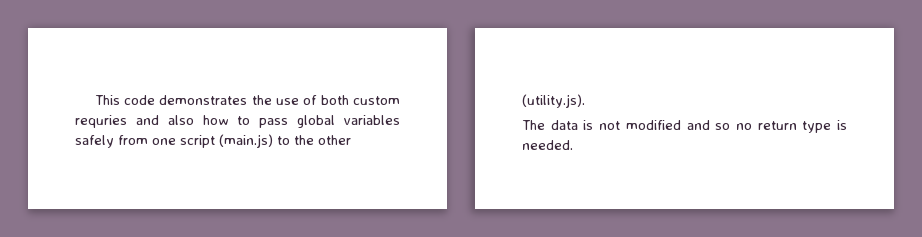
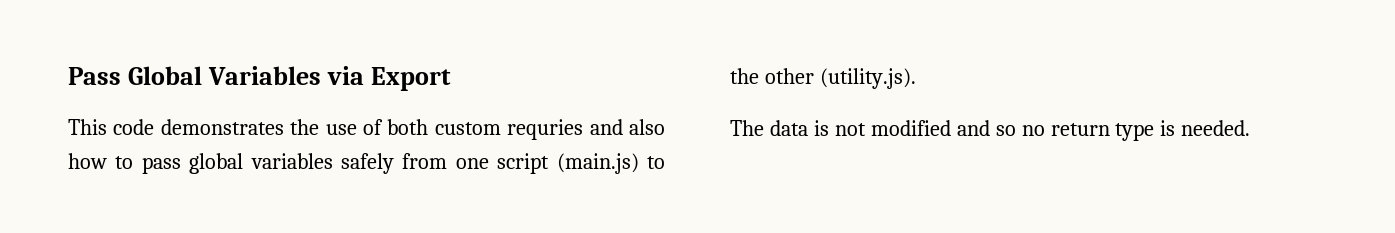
(94, 100) none -> [68,66,451,91] Pass Global Variables via Export //

